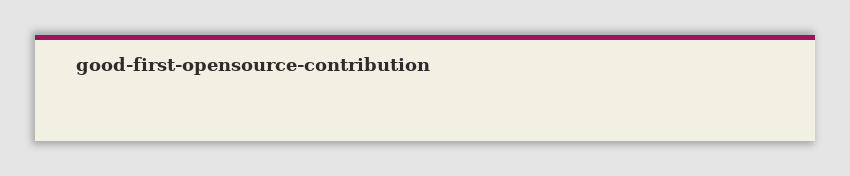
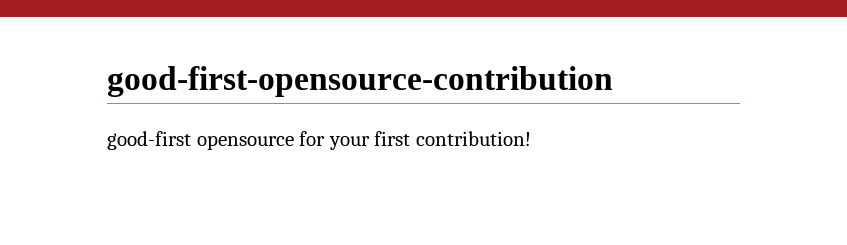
(430, 66) none -> [107,131,531,150] // good-first opensource for your first contribution!

